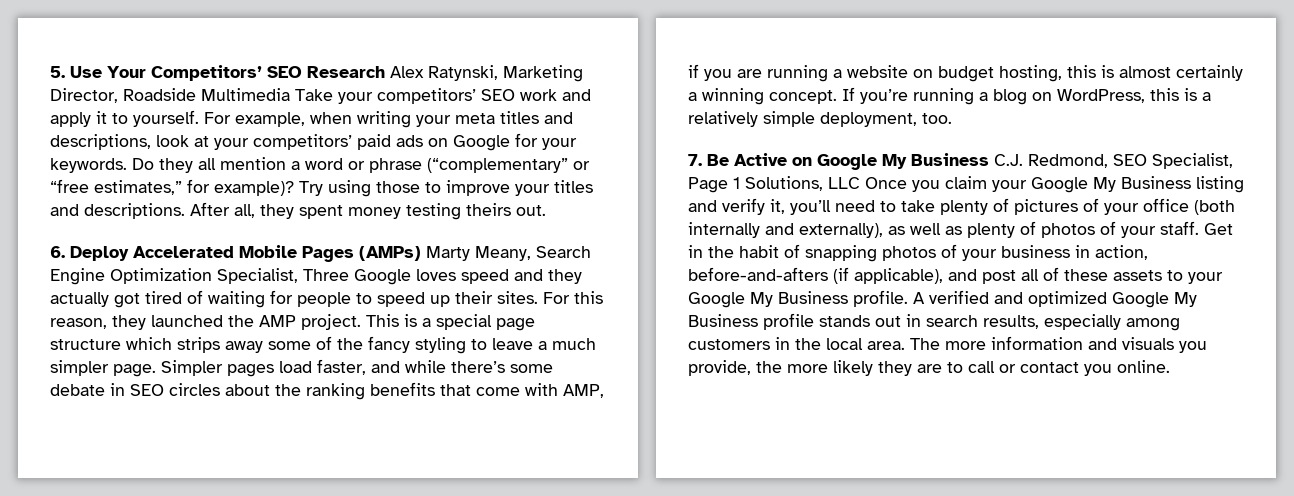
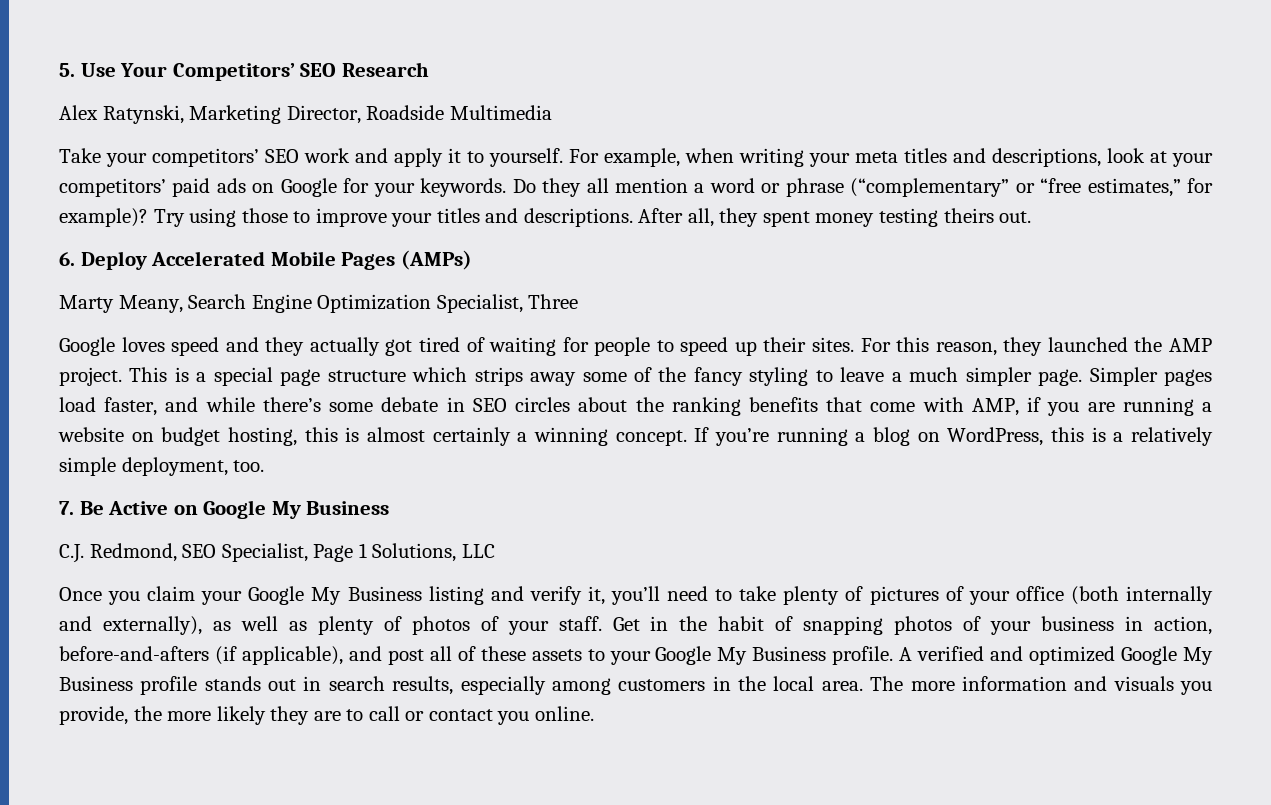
(385, 72) none -> (429, 69) //
(290, 94) none -> (552, 112) //
(421, 253) none -> (472, 260) //
(349, 275) none -> (579, 301) //
(989, 159) none -> (390, 508) //
(860, 183) none -> (495, 551) //

